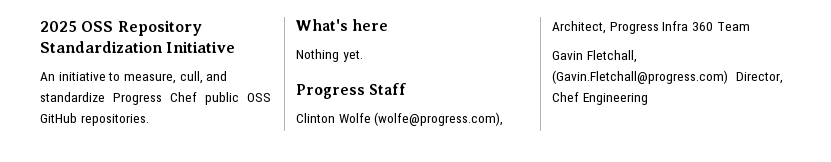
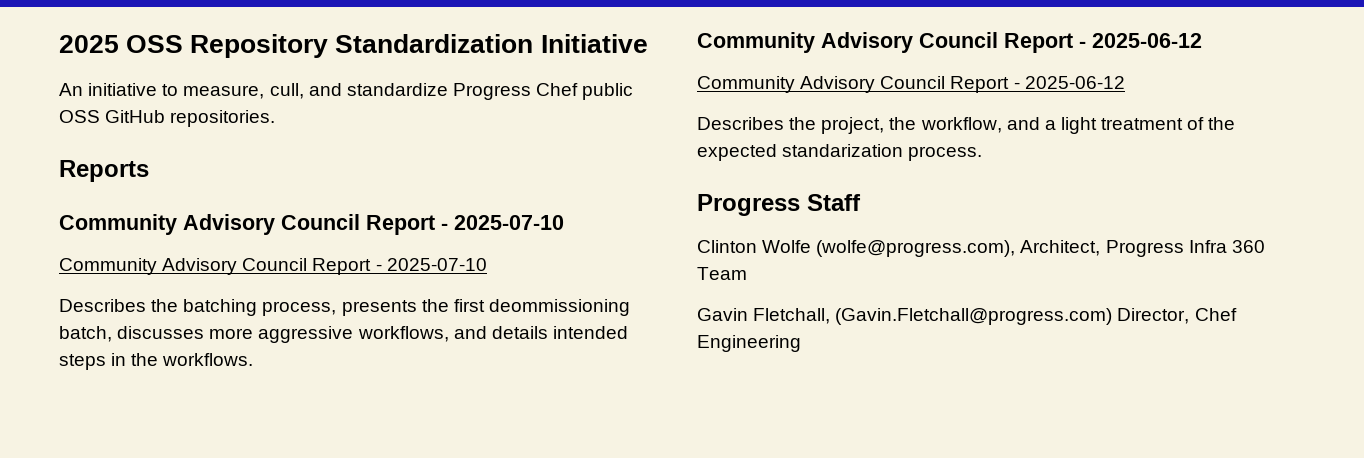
[296,19,389,31] [296,49,363,62] What's here // Nothing yet. -> [59,160,149,182] [59,214,564,235] [59,258,487,275] [59,299,630,316] [59,326,628,343] [59,353,254,370] [697,32,1202,53] [697,76,1125,93] [697,117,1236,134] [697,144,983,161] Reports // Community Advisory Council Report - 2025-07-10 // Community Advisory Council Report - 2025-07-10 // Describes the batching process, presents the first deommissioning batch, discusses more aggressive workflows, and details intended steps in the workflows. // Community Advisory Council Report - 2025-06-12 // Community Advisory Council Report - 2025-06-12 // Describes the project, the workflow, and a light treatment of the expected standarization process.

